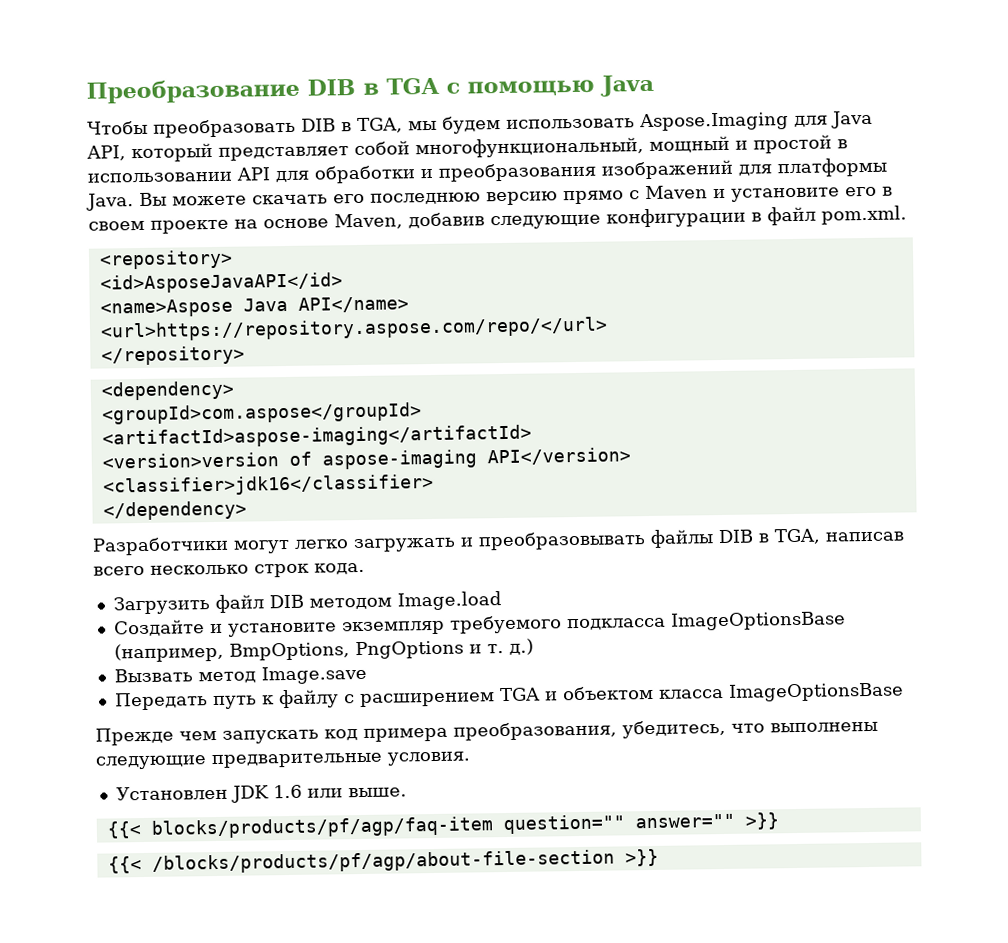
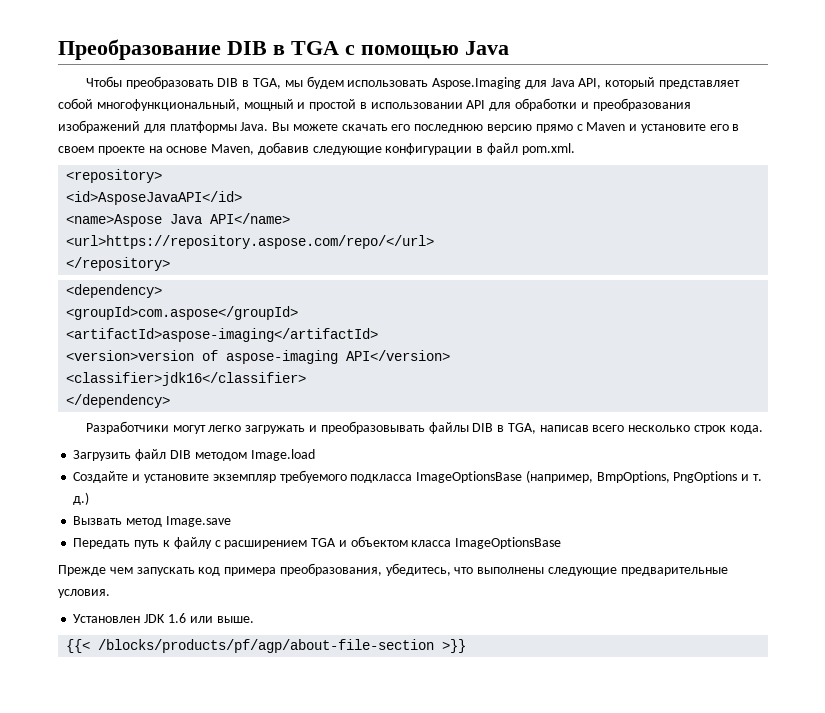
[106,812,779,839] // {{< blocks/products/pf/agp/faq-item question="" answer="" >}} -> (254, 619) none

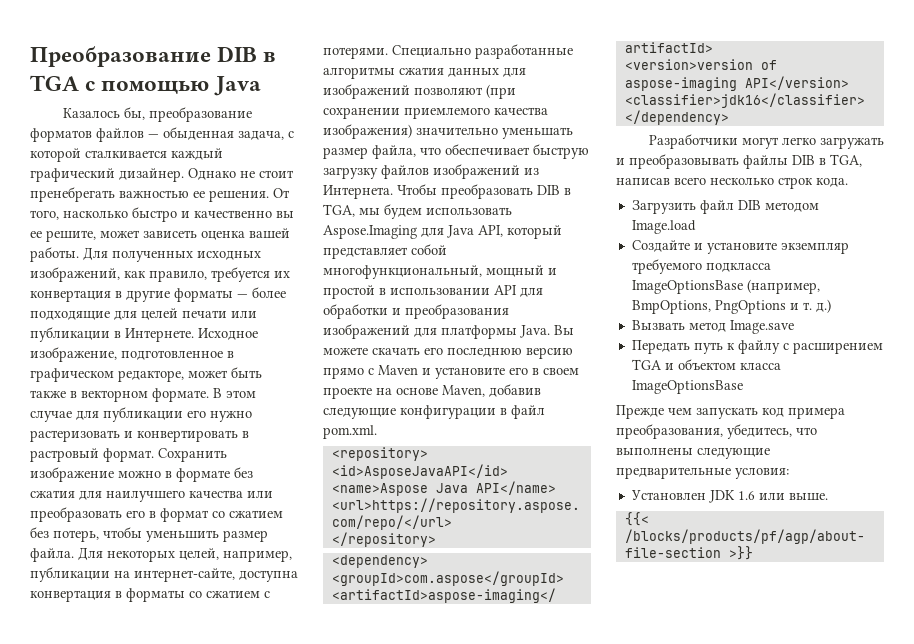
(509, 48) none -> [62,107,252,122] [30,127,294,142] [30,148,223,162] [30,168,294,182] [30,187,290,202] [30,207,294,222] [30,228,290,242] [30,247,261,262] [30,267,290,282] [30,287,286,302] [30,308,257,320] [30,327,258,342] [30,347,234,362] [30,367,262,382] [30,388,256,402] [30,407,252,422] [30,430,249,442] [30,448,227,462] [30,467,253,482] [30,490,273,502] [30,507,283,522] [30,527,268,542] [30,547,292,562] [30,567,298,582] [30,588,270,602] [323,44,573,59] [323,67,526,79] [323,84,516,99] [323,107,548,119] [323,124,573,139] [323,144,589,159] [323,164,539,179] [323,185,393,199] Казалось бы, преобразование форматов файлов — обыденная задача, с которой сталкивается каждый графический дизайнер. Однако не стоит пренебрегать важностью ее решения. От того, насколько быстро и качественно вы ее решите, может зависеть оценка вашей работы. Для полученных исходных изображений, как правило, требуется их конвертация в другие форматы — более подходящие для целей печати или публикации в Интернете. Исходное изображение, подготовленное в графическом редакторе, может быть также в векторном формате. В этом случае для публикации его нужно растеризовать и конвертировать в растровый формат. Сохранить изображение можно в формате без сжатия для наилучшего качества или преобразовать его в формат со сжатием без потерь, чтобы уменьшить размер файла. Для некоторых целей, например, публикации на интернет-сайте, доступна конвертация в форматы со сжатием с потерями. Специально разработанные алгоритмы сжатия данных для изображений позволяют (при сохранении приемлемого качества изображения) значительно уменьшать размер файла, что обеспечивает быструю загрузку файлов изображений из Интернета.
[58,589,110,598] условия. -> [735,468,789,479] условия:

